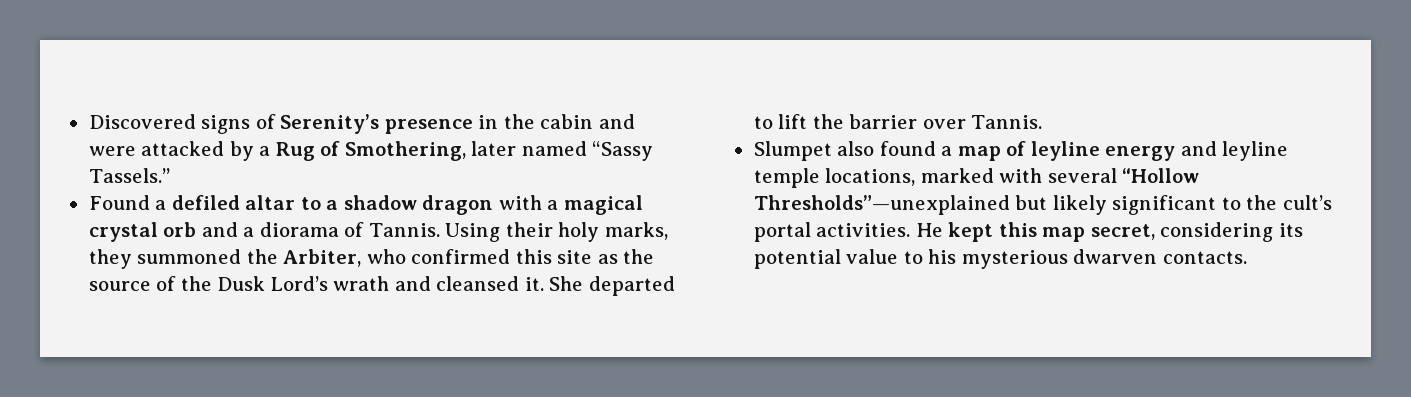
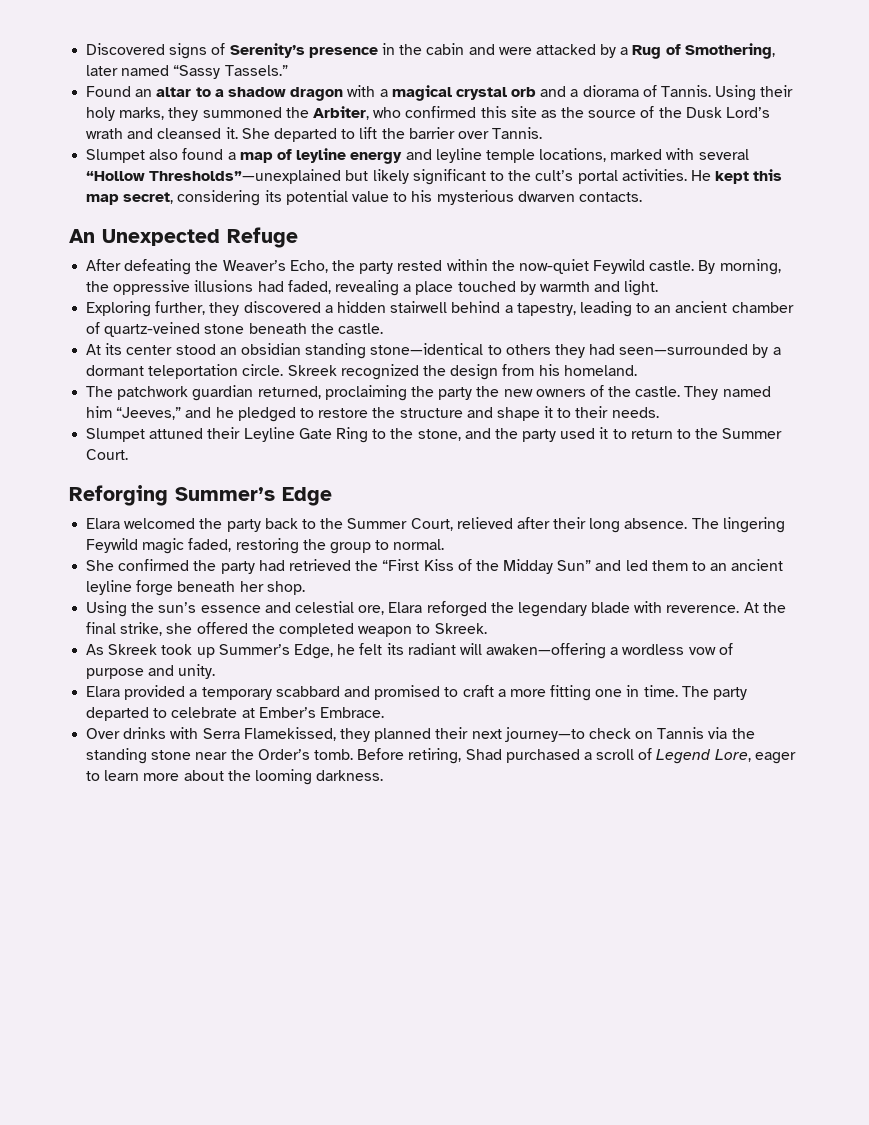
[155,195,240,210] a defiled -> [135,89,153,97] an
(1247, 257) none -> [69,227,298,248] [86,259,781,275] [86,280,659,296] [86,301,794,317] [86,322,383,337] [86,343,781,359] [86,364,637,380] [86,385,771,401] [86,406,659,422] [86,427,783,443] [86,449,129,460] [69,485,332,506] [86,517,785,533] [86,538,445,554] [86,559,784,574] [86,580,305,596] [86,601,786,617] [86,622,487,637] [86,643,733,659] [86,664,216,679] [86,685,748,701] [86,707,384,721] [86,727,755,742] [86,748,796,764] [86,769,384,785] // An Unexpected Refuge // After defeating the Weaver’s Echo, the party rested within the now-quiet Feywild castle. By morning, the oppressive illusions had faded, revealing a place touched by warmth and light. // Exploring further, they discovered a hidden stairwell behind a tapestry, leading to an ancient chamber of quartz-veined stone beneath the castle. // At its center stood an obsidian standing stone—identical to others they had seen—surrounded by a dormant teleportation circle. Skreek recognized the design from his homeland. // The patchwork guardian returned, proclaiming the party the new owners of the castle. They named him “Jeeves,” and he pledged to restore the structure and shape it to their needs. // Slumpet attuned their Leyline Gate Ring to the stone, and the party used it to return to the Summer Court. // Reforging Summer’s Edge // Elara welcomed the party back to the Summer Court, relieved after their long absence. The lingering Feywild magic faded, restoring the group to normal. // She confirmed the party had retrieved the “First Kiss of the Midday Sun” and led them to an ancient leyline forge beneath her shop. // Using the sun’s essence and celestial ore, Elara reforged the legendary blade with reverence. At the final strike, she offered the completed weapon to Skreek. // As Skreek took up Summer’s Edge, he felt its radiant will awaken—offering a wordless vow of purpose and unity. // Elara provided a temporary scabbard and promised to craft a more fitting one in time. The party departed to celebrate at Ember’s Embrace. // Over drinks with Serra Flamekissed, they planned their next journey—to check on Tannis via the standing stone near the Order’s tomb. Before retiring, Shad purchased a scroll of Legend Lore, eager to learn more about the looming darkness.

